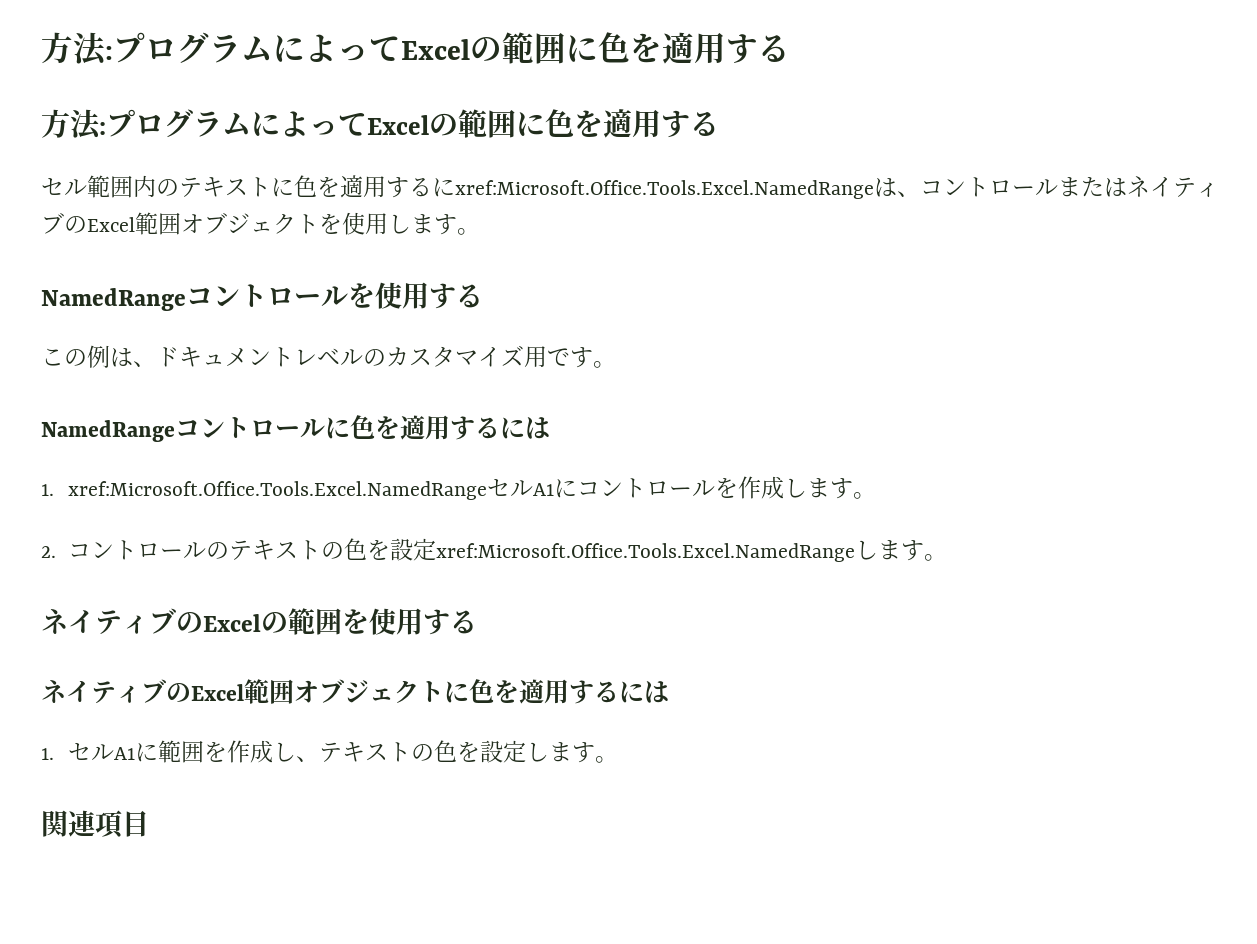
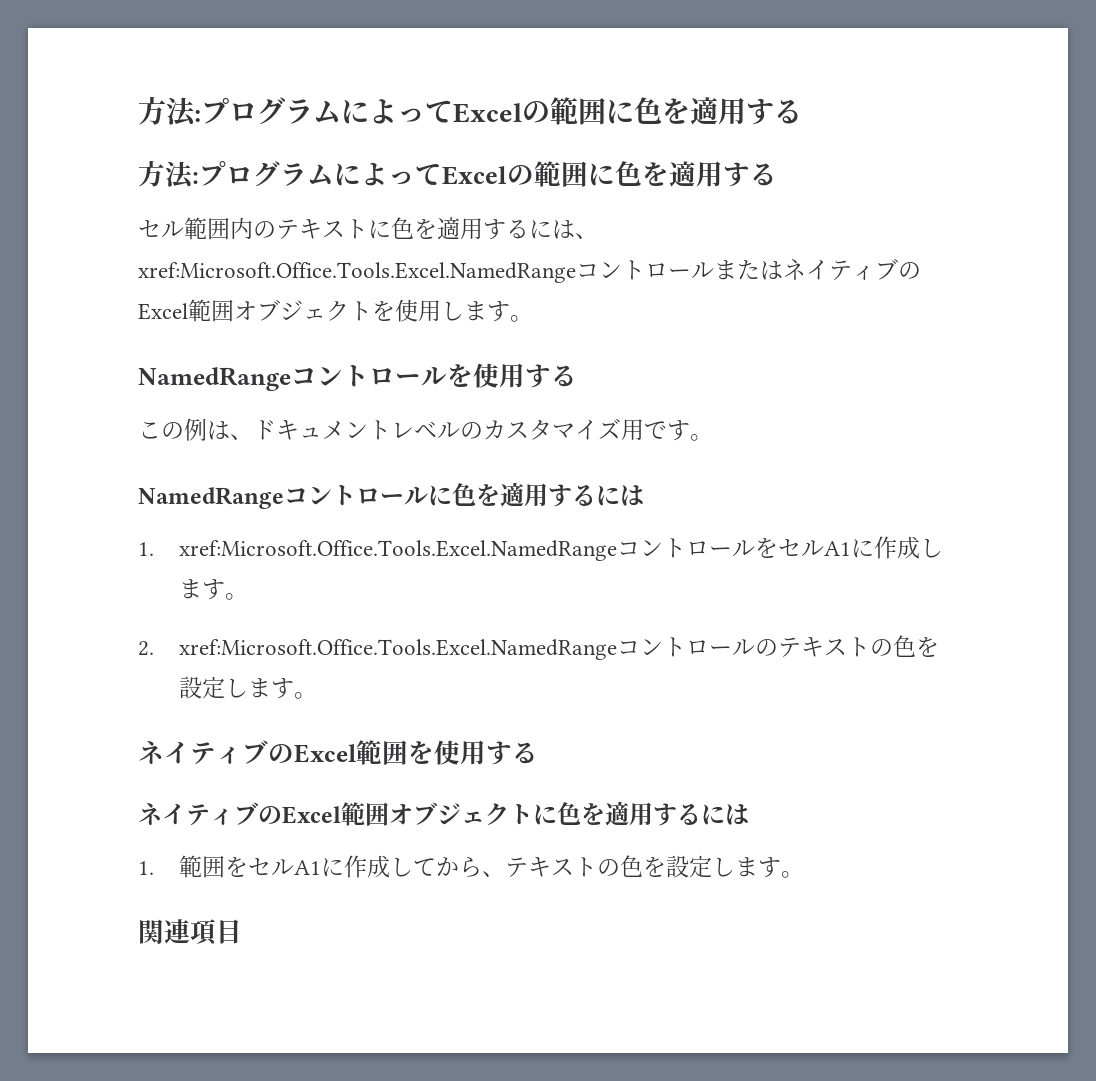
[455,178,920,199] xref:Microsoft.Office.Tools.Excel.NamedRangeは、 -> [552,220,598,239] [138,262,576,283] は、xref:Microsoft.Office.Tools.Excel.NamedRange
[486,477,738,498] セルA1にコントロールを -> [617,537,875,558] コントロールをセルA1に
(56, 552) none -> [179,639,618,660] xref:Microsoft.Office.Tools.Excel.NamedRange
[435,543,855,562] xref:Microsoft.Office.Tools.Excel.NamedRange -> (226, 687) none
[261,612,288,633] の -> (356, 753) none
[67,740,296,763] セルA1に範囲を作成し -> [179,855,483,878] 範囲をセルA1に作成してから

